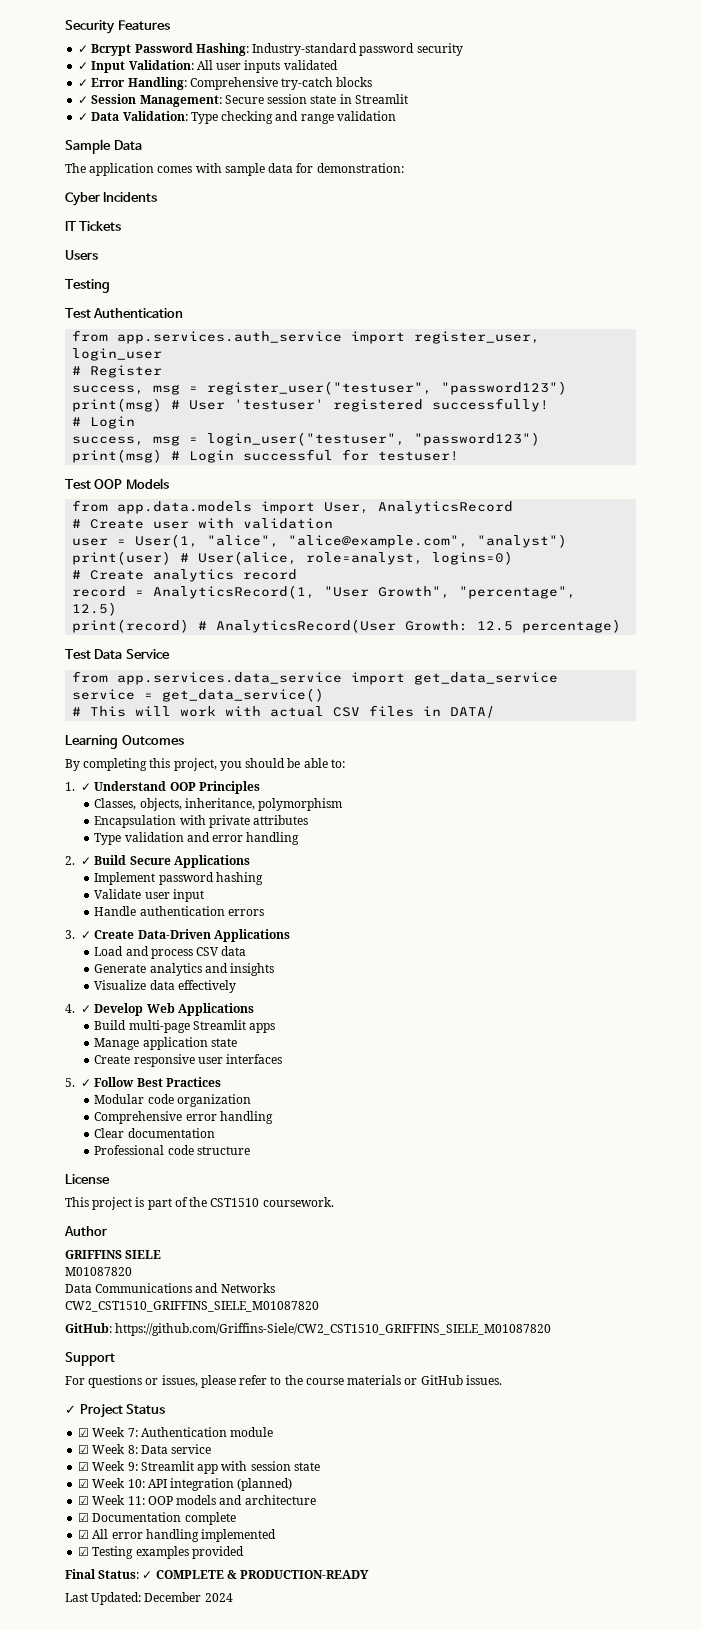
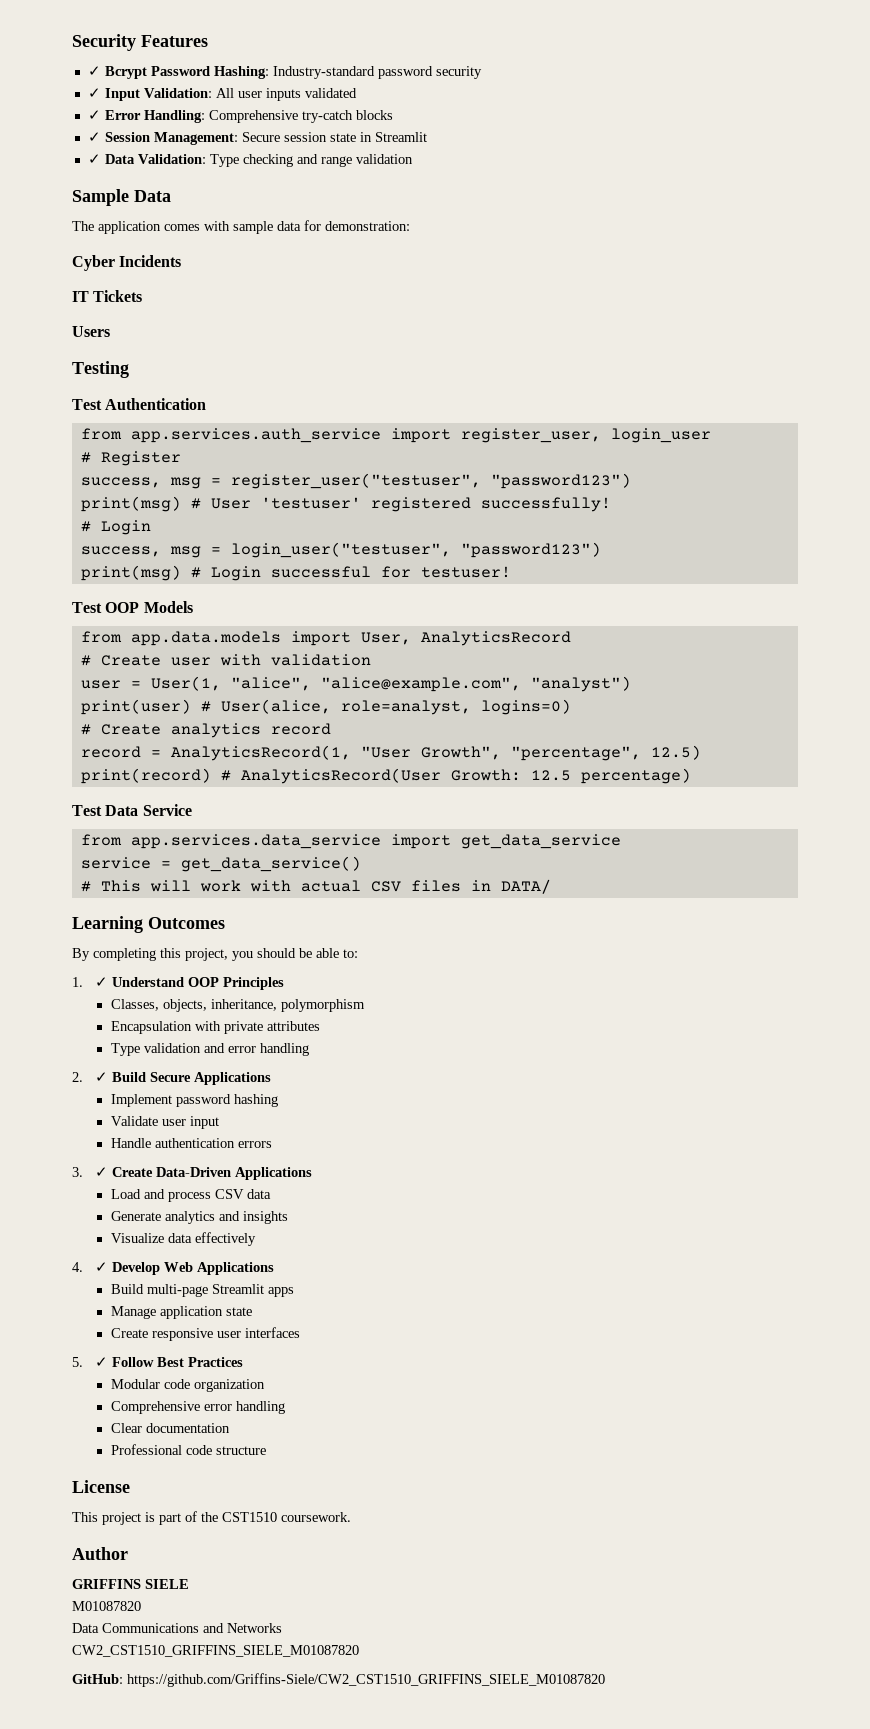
[65,1352,115,1366] [65,1375,502,1388] [65,1404,166,1418] [78,1427,274,1437] [78,1444,212,1454] [78,1461,320,1474] [78,1478,293,1491] [78,1495,316,1505] [78,1512,236,1525] [78,1529,277,1542] [78,1546,244,1559] [65,1569,370,1579] [65,1592,233,1605] // Support // For questions or issues, please refer to the course materials or GitHub issues. // ✓ Project Status // ☑ Week 7: Authentication module // ☑ Week 8: Data service // ☑ Week 9: Streamlit app with session state // ☑ Week 10: API integration (planned) // ☑ Week 11: OOP models and architecture // ☑ Documentation complete // ☑ All error handling implemented // ☑ Testing examples provided // Final Status: ✓ COMPLETE & PRODUCTION-READY // Last Updated: December 2024 -> (605, 1680) none

